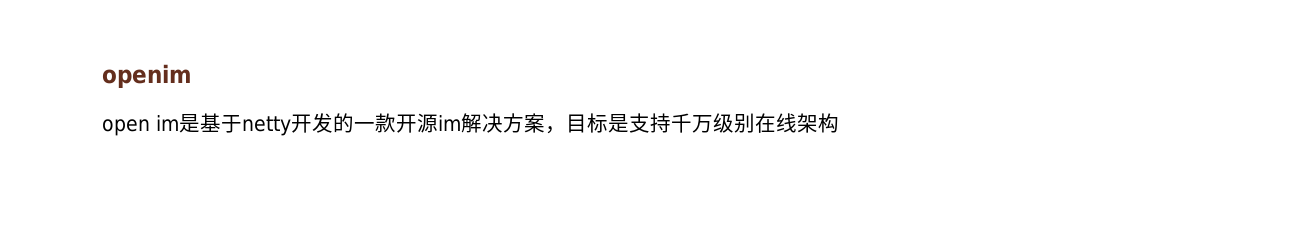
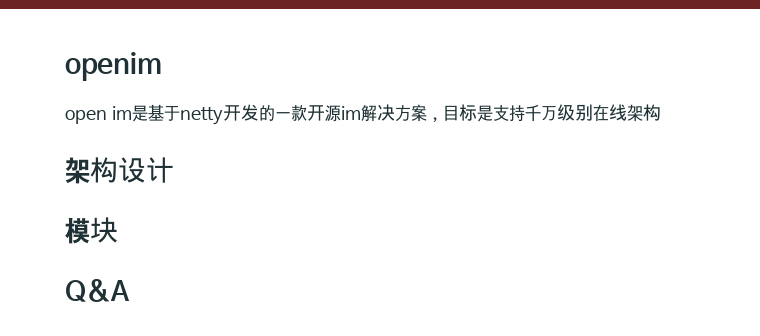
(839, 123) none -> [65,157,174,184] [65,217,118,244] [65,279,130,302] // 架构设计 // 模块 // Q&A

